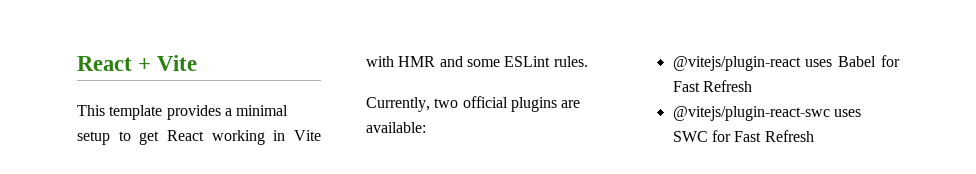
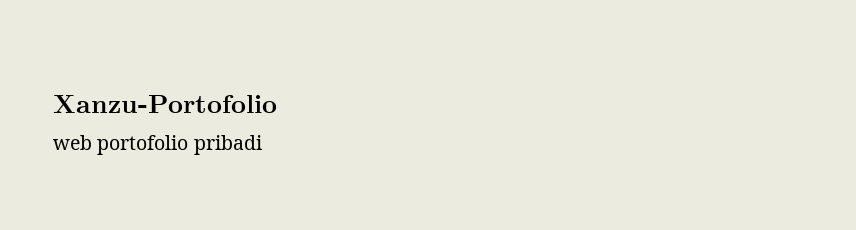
[77,55,198,71] [77,105,289,120] [77,130,321,145] [366,56,588,67] [366,96,581,112] [366,122,426,133] [672,55,900,71] [672,80,752,92] [672,106,861,121] [672,130,814,142] React + Vite // This template provides a minimal setup to get React working in Vite with HMR and some ESLint rules. // Currently, two official plugins are available: // @vitejs/plugin-react uses Babel for Fast Refresh // @vitejs/plugin-react-swc uses SWC for Fast Refresh -> [53,95,277,113] [53,135,262,155] Xanzu-Portofolio // web portofolio pribadi

